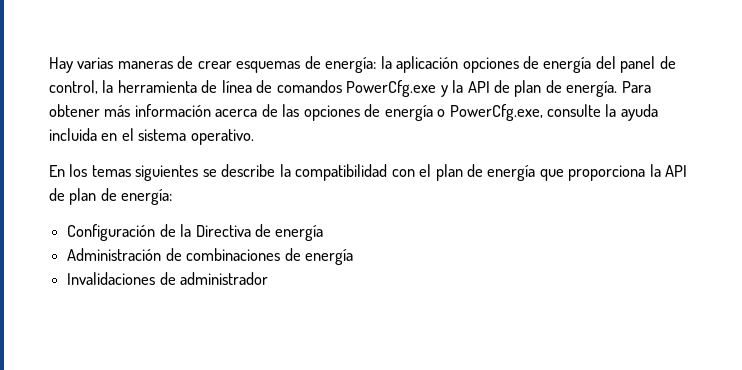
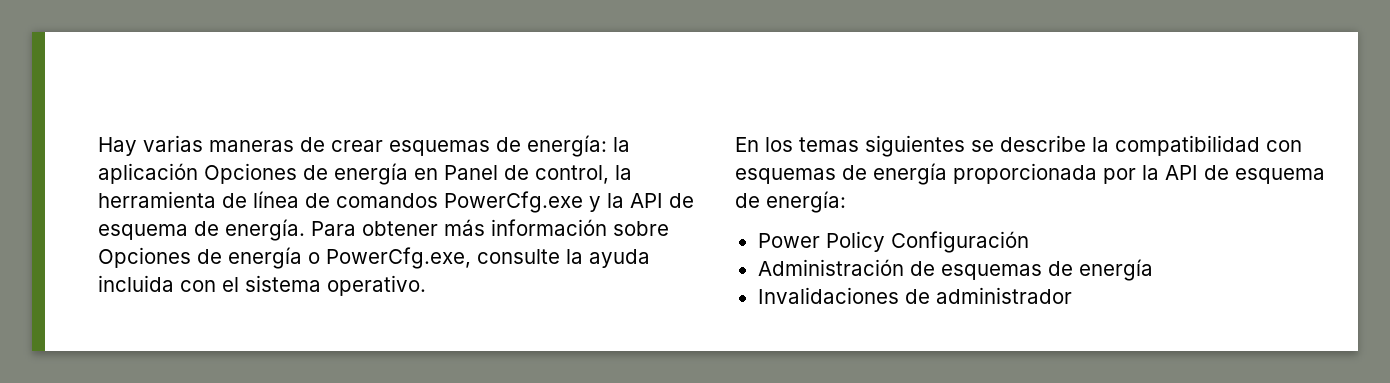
[462,56,656,73] opciones de energía del panel -> [204,163,498,185] Opciones de energía en Panel
[514,80,542,97] plan -> [98,224,188,240] esquema
[215,104,360,121] acerca de las opciones -> [613,221,669,236] [98,247,191,268] sobre Opciones
[101,133,118,141] en -> [180,280,216,292] con
[419,164,688,181] [49,188,97,205] el plan de energía que proporciona la API de plan -> [735,163,1325,185] esquemas de energía proporcionada por la API de esquema
(173, 197) none -> [757,231,885,252] Power Policy
[159,224,324,241] de la Directiva de energía -> (1029, 242) none
[186,248,281,261] combinaciones -> [940,264,1042,280] esquemas

